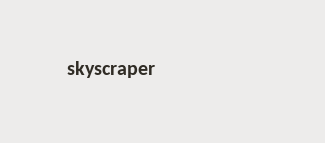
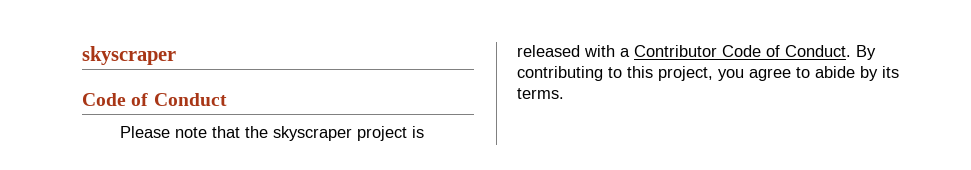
[67,61,155,78] skyscraper -> [82,46,176,65] [82,93,227,106] [120,126,425,141] [517,45,876,60] [517,66,899,81] [517,88,564,99] skyscraper // Code of Conduct // Please note that the skyscraper project is released with a Contributor Code of Conduct. By contributing to this project, you agree to abide by its terms.

